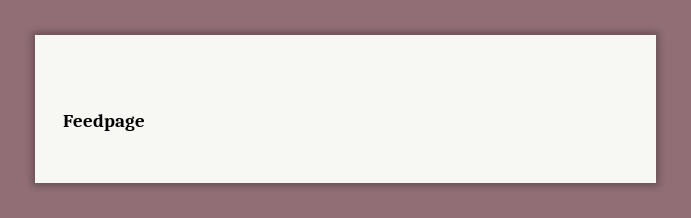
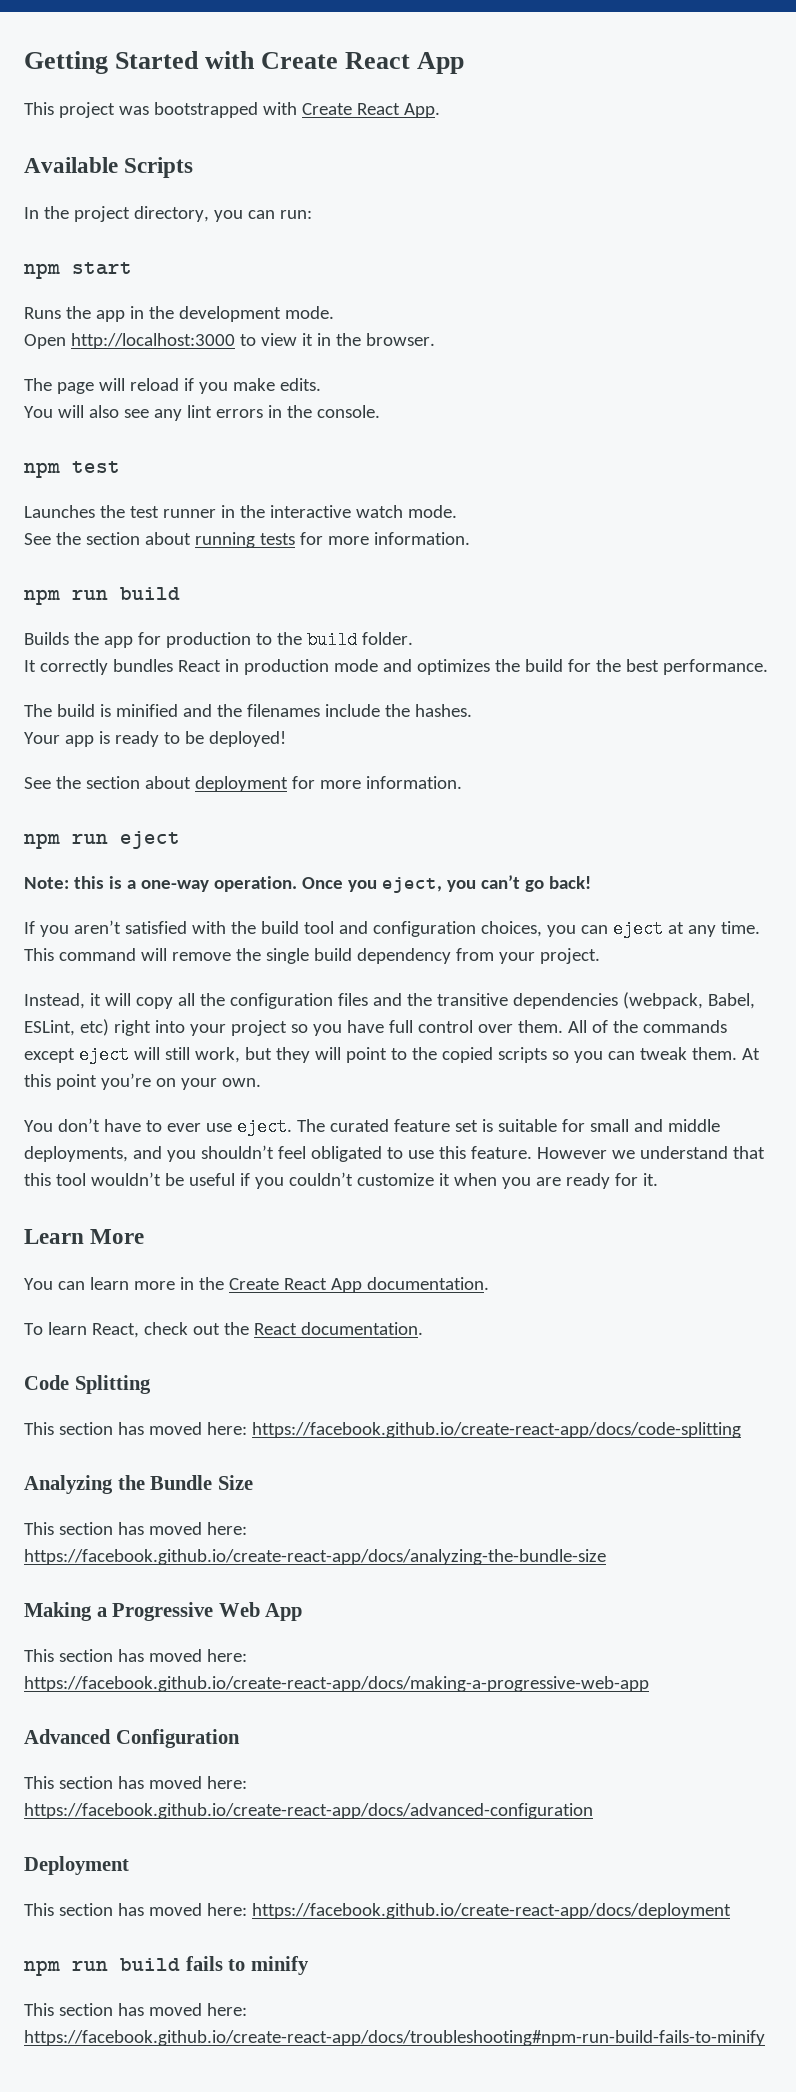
[63,114,145,131] Feedpage -> [24,51,465,74] [24,102,440,118] [24,157,194,178] [24,206,312,222] [24,262,132,279] [24,306,334,322] [24,333,435,349] [24,378,321,394] [24,405,380,421] [24,461,120,478] [24,505,457,518] [24,532,470,548] [24,587,180,605] [24,631,413,649] [24,659,768,675] [24,704,472,717] [24,731,286,747] [24,776,462,792] [24,831,180,849] [24,875,591,893] [24,920,760,938] [24,948,600,964] [24,992,755,1009] [24,1019,727,1036] [24,1046,760,1064] [24,1073,261,1090] [24,1118,720,1136] [24,1145,765,1162] [24,1172,658,1189] [24,1229,145,1244] [24,1277,489,1293] [24,1322,423,1338] [24,1375,151,1394] [24,1422,741,1438] [24,1475,253,1494] [24,1522,247,1535] [24,1549,606,1565] [24,1602,303,1621] [24,1649,247,1662] [24,1676,649,1692] [24,1729,240,1748] [24,1776,247,1789] [24,1803,593,1819] [24,1856,129,1875] [24,1903,731,1919] [24,1956,309,1976] [24,2003,247,2016] [24,2030,765,2046] Getting Started with Create React App // This project was bootstrapped with Create React App. // Available Scripts // In the project directory, you can run: // npm start // Runs the app in the development mode. // Open http://localhost:3000 to view it in the browser. // The page will reload if you make edits. // You will also see any lint errors in the console. // npm test // Launches the test runner in the interactive watch mode. // See the section about running tests for more information. // npm run build // Builds the app for production to the build folder. // It correctly bundles React in production mode and optimizes the build for the best performance. // The build is minified and the filenames include the hashes. // Your app is ready to be deployed! // See the section about deployment for more information. // npm run eject // Note: this is a one-way operation. Once you eject, you can’t go back! // If you aren’t satisfied with the build tool and configuration choices, you can eject at any time. This command will remove the single build dependency from your project. // Instead, it will copy all the configuration files and the transitive dependencies (webpack, Babel, ESLint, etc) right into your project so you have full control over them. All of the commands except eject will still work, but they will point to the copied scripts so you can tweak them. At this point you’re on your own. // You don’t have to ever use eject. The curated feature set is suitable for small and middle deployments, and you shouldn’t feel obligated to use this feature. However we understand that this tool wouldn’t be useful if you couldn’t customize it when you are ready for it. // Learn More // You can learn more in the Create React App documentation. // To learn React, check out the React documentation. // Code Splitting // This section has moved here: https://facebook.github.io/create-react-app/docs/code-splitting // Analyzing the Bundle Size // This section has moved here: https://facebook.github.io/create-react-app/docs/analyzing-the-bundle-size // Making a Progressive Web App // This section has moved here: https://facebook.github.io/create-react-app/docs/making-a-progressive-web-app // Advanced Configuration // This section has moved here: https://facebook.github.io/create-react-app/docs/advanced-configuration // Deployment // This section has moved here: https://facebook.github.io/create-react-app/docs/deployment // npm run build fails to minify // This section has moved here: https://facebook.github.io/create-react-app/docs/troubleshooting#npm-run-build-fails-to-minify

